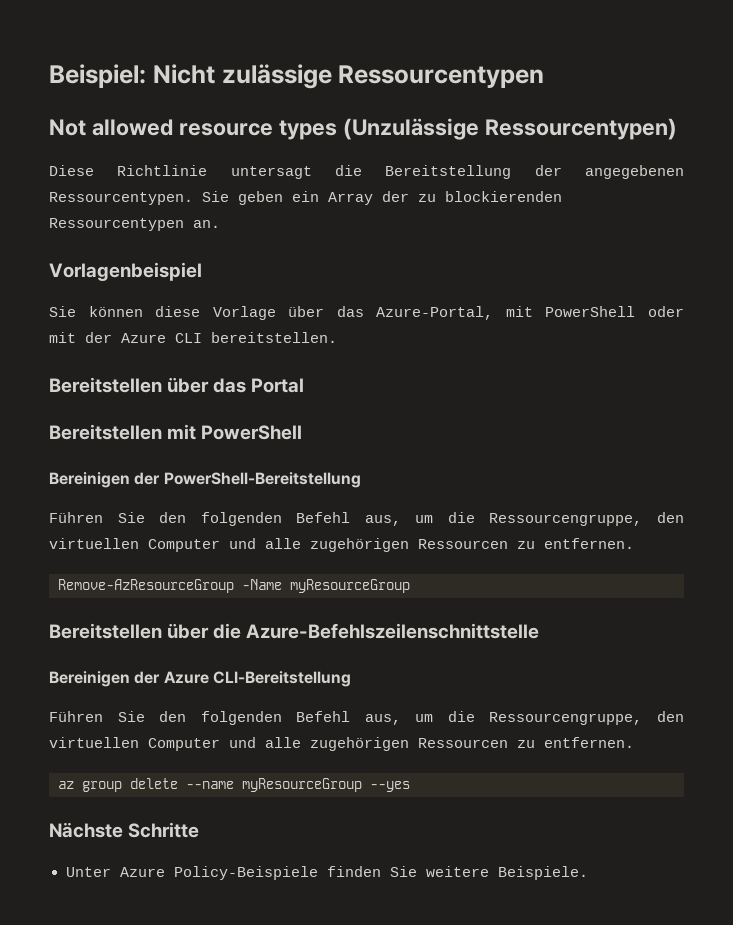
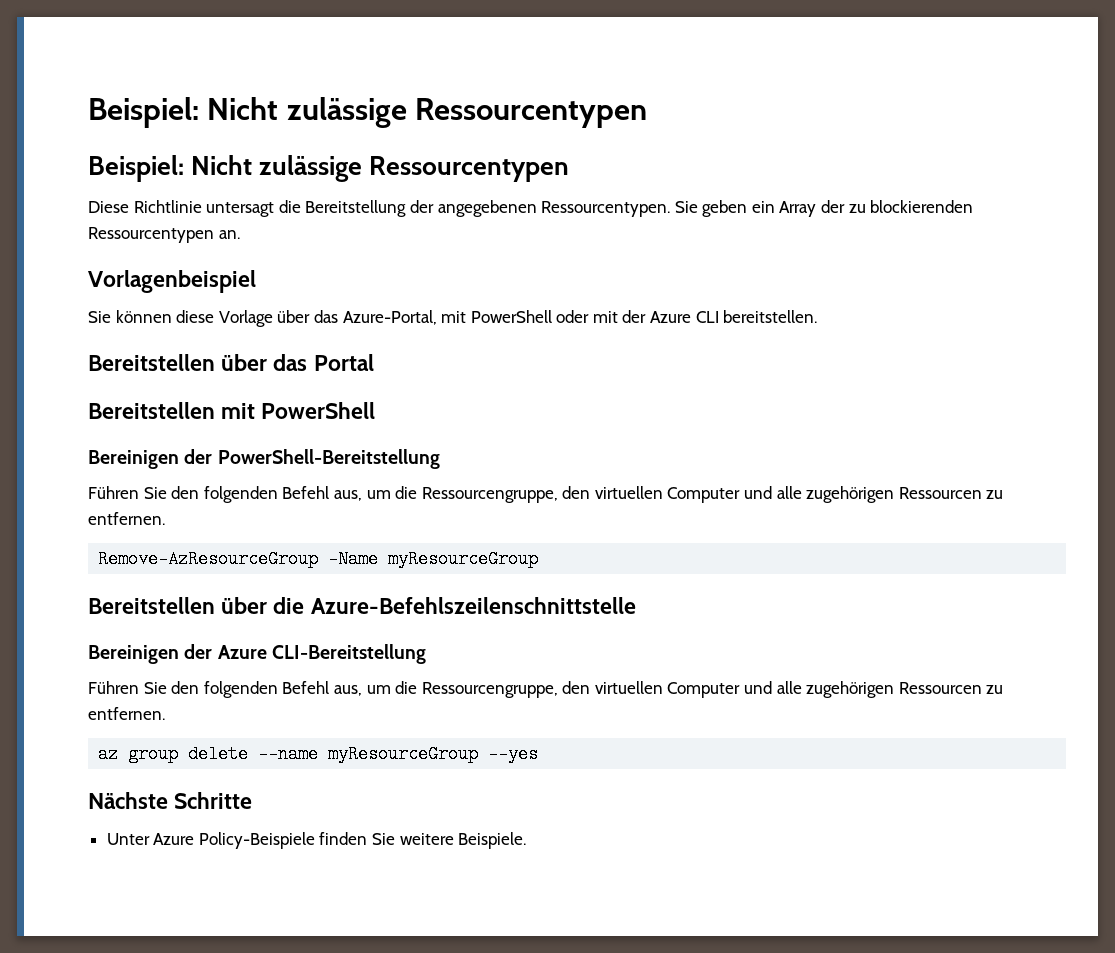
[49,64,545,89] [49,118,677,140] Beispiel: Nicht zulässige Ressourcentypen // Not allowed resource types (Unzulässige Ressourcentypen) -> [88,97,648,128] [88,155,570,182] Beispiel: Nicht zulässige Ressourcentypen // Beispiel: Nicht zulässige Ressourcentypen

